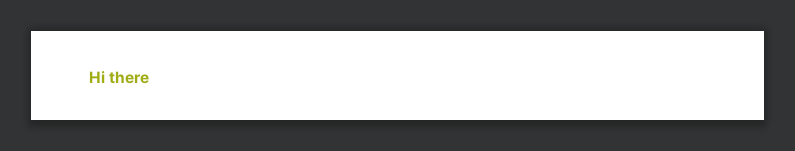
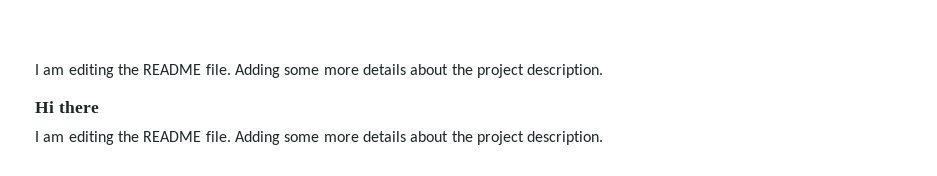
[89,71,150,84] Hi there -> [35,64,604,78] [35,101,99,113] [35,131,604,145] I am editing the README file. Adding some more details about the project description. // Hi there // I am editing the README file. Adding some more details about the project description.

